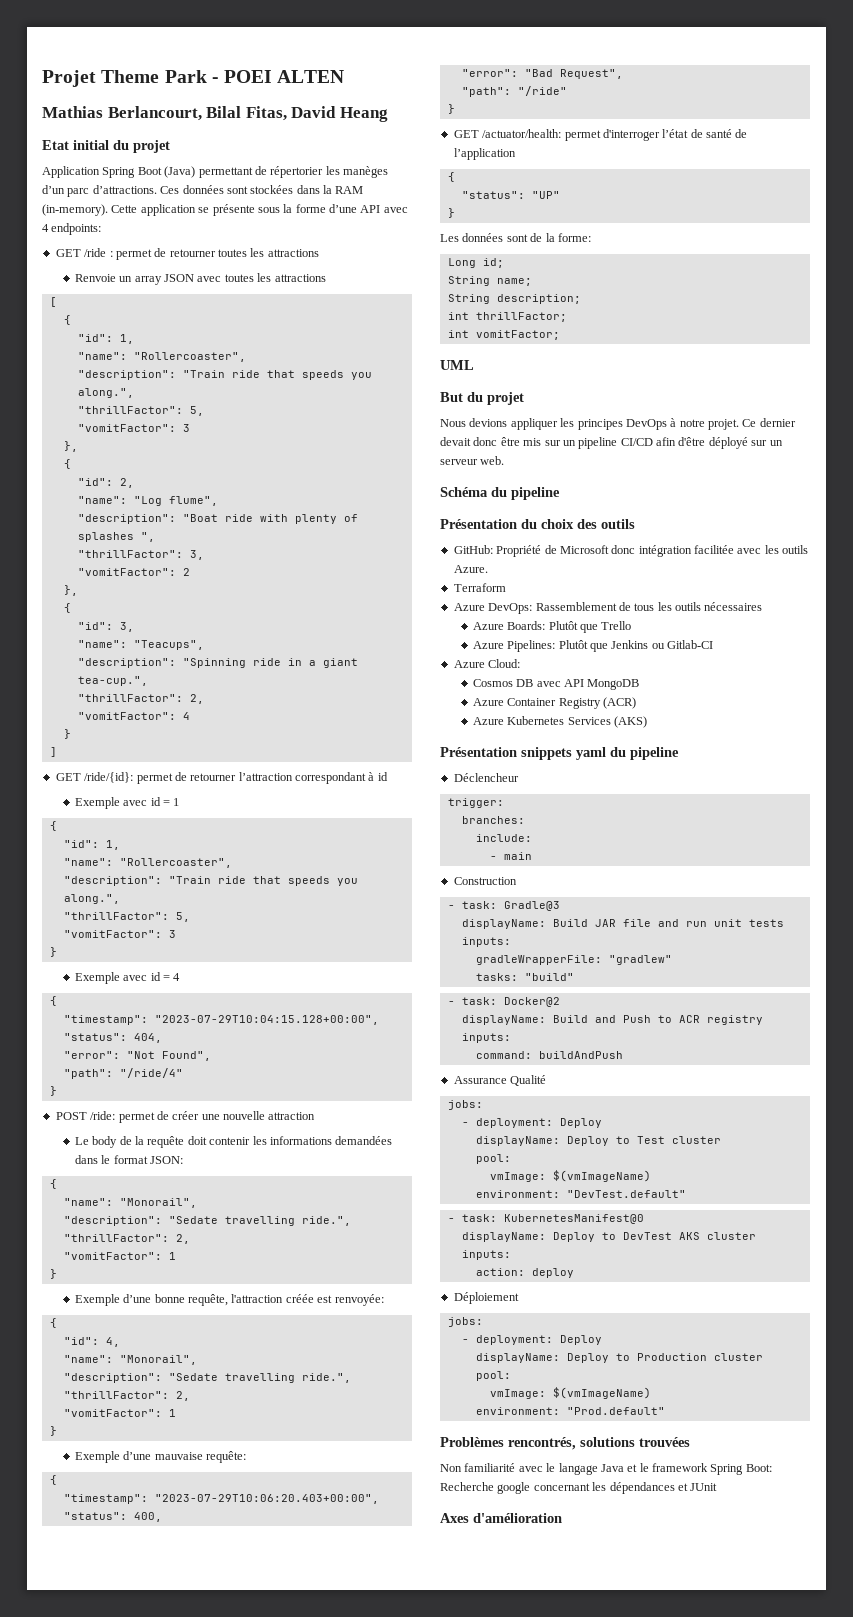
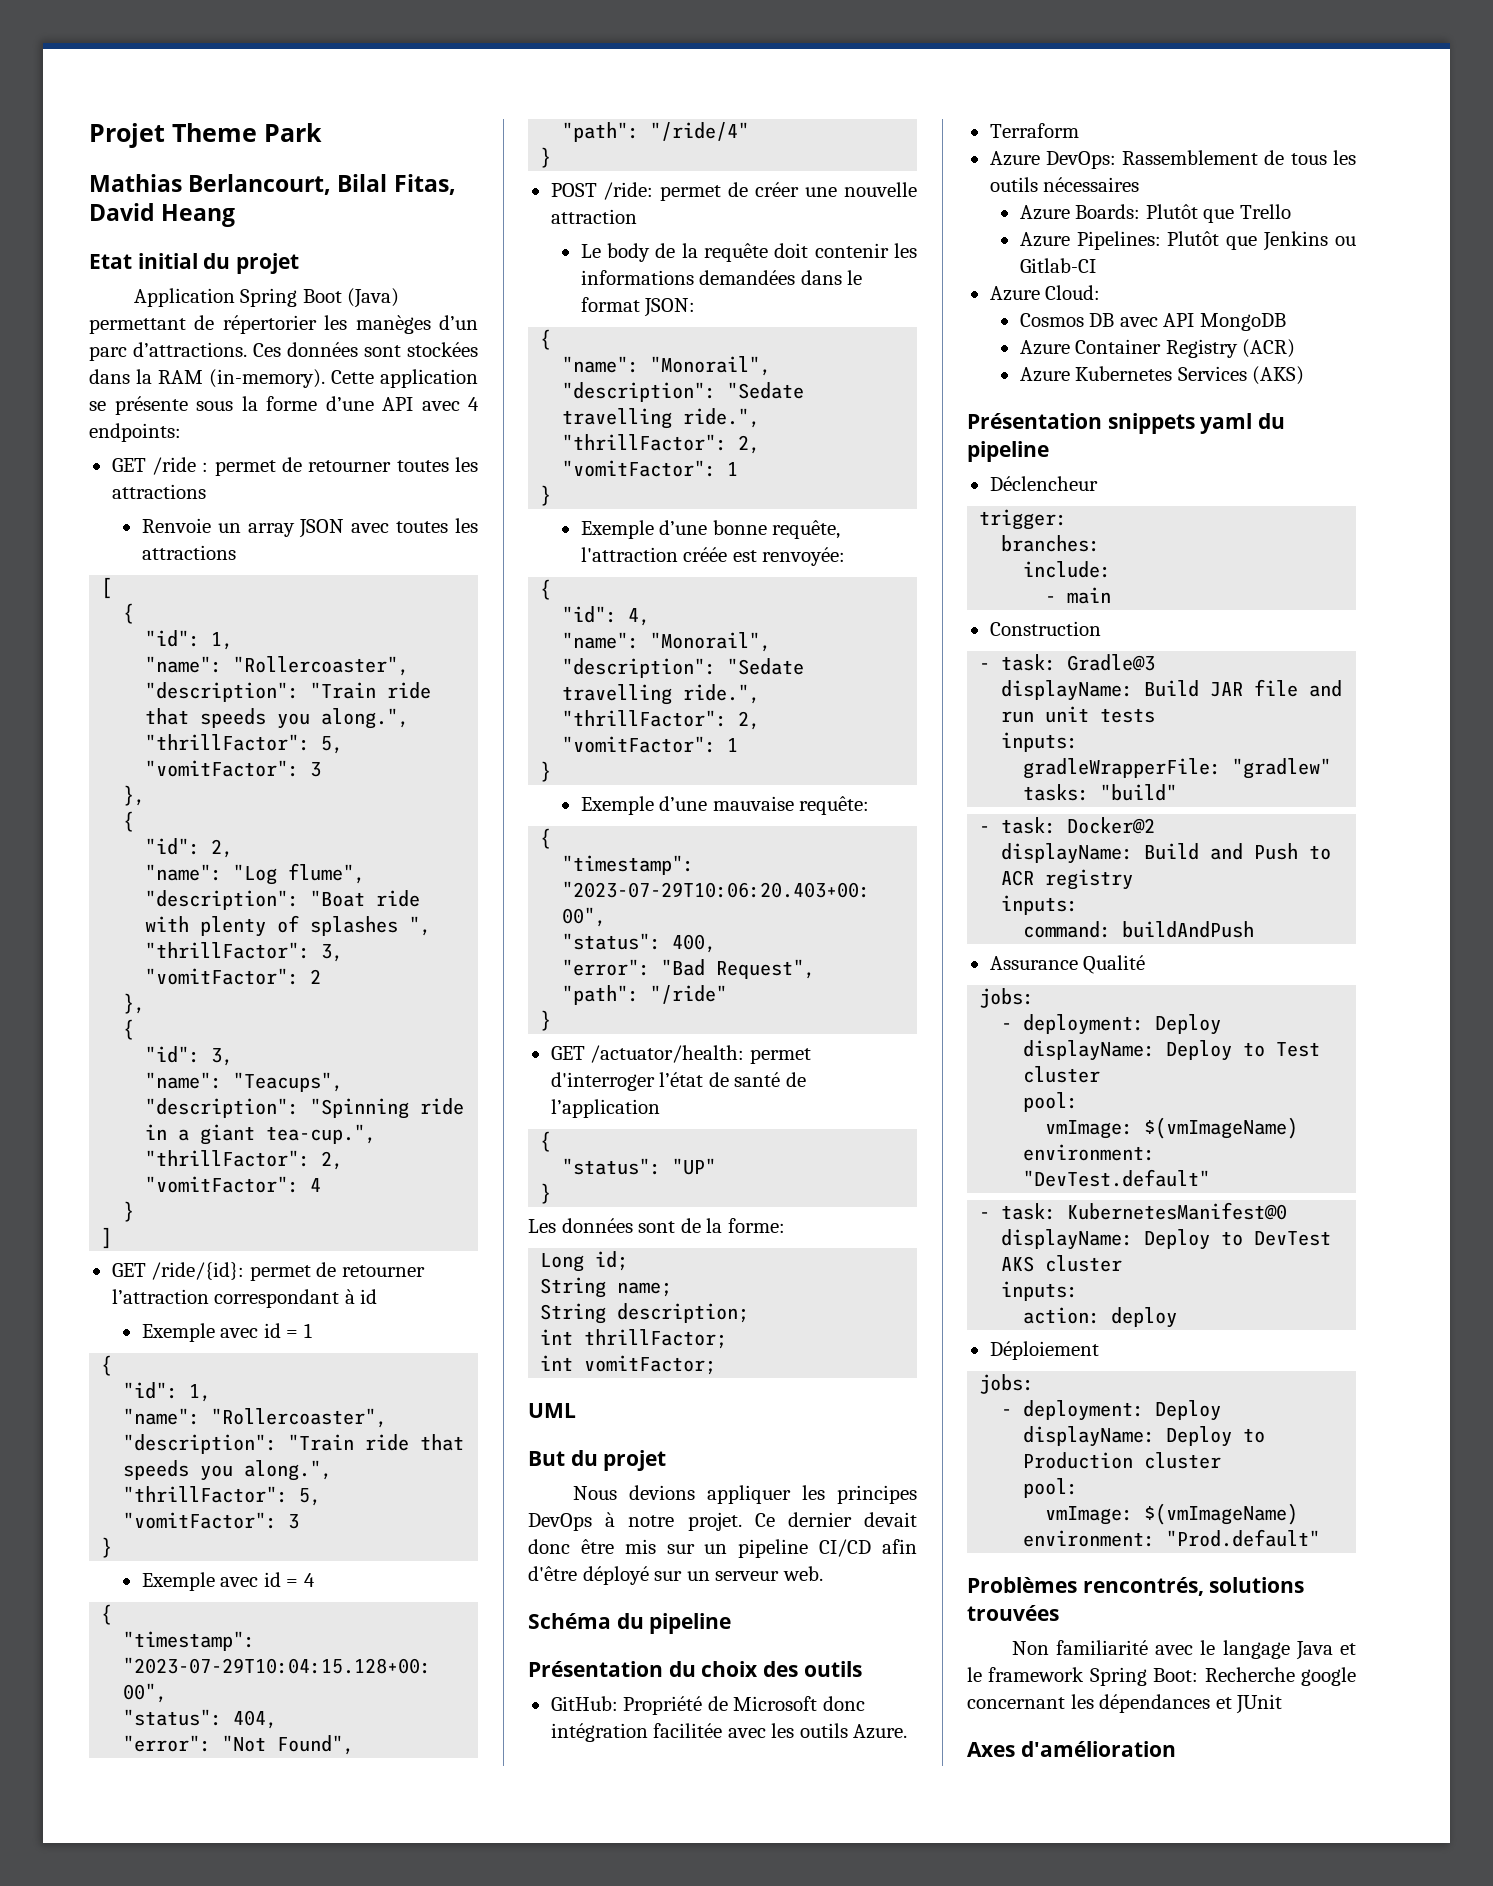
[211,70,345,83] - POEI ALTEN -> (322, 132) none

